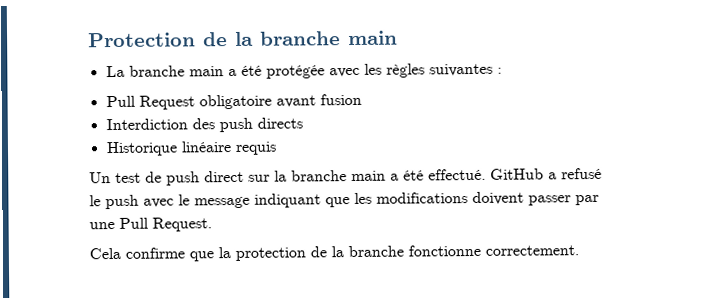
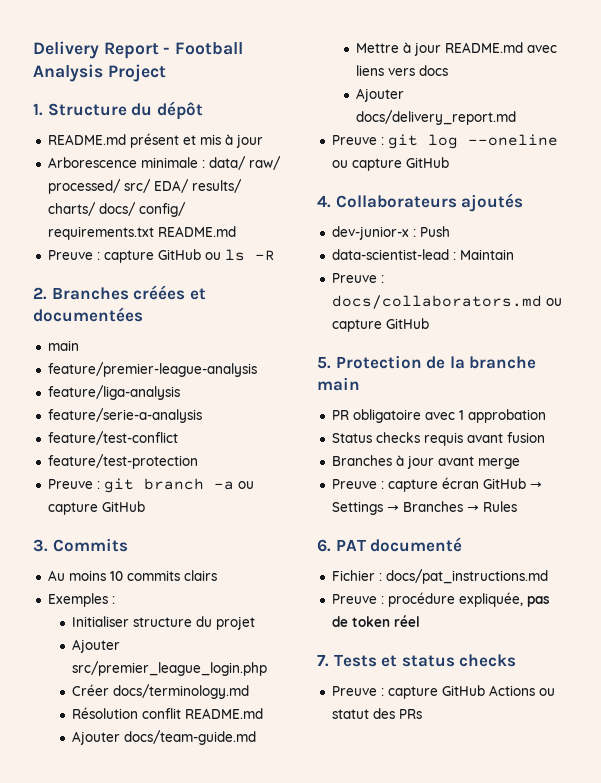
(88, 40) none -> [33,41,244,59] [33,64,166,82] [33,101,203,120] [47,133,263,148] [47,156,281,170] [47,179,242,194] [47,202,186,217] [47,226,236,240] [47,249,275,263] [33,285,206,300] [33,307,143,322] [47,340,79,351] [47,362,257,377] [47,385,180,400] [47,408,202,423] [47,431,178,445] [47,454,198,469] [47,478,254,493] [47,501,145,515] [33,538,128,552] [47,570,217,581] [47,593,115,607] [72,616,256,630] [72,639,121,653] [72,661,268,676] [72,684,250,699] [72,707,264,719] [72,730,257,745] [356,42,558,56] [356,65,449,76] [356,88,405,102] [356,110,517,125] [331,134,558,149] [331,157,449,171] [317,193,524,212] [331,226,450,240] [331,249,514,260] [331,273,384,283] [331,295,562,309] [331,318,429,332] [317,356,331,369] Delivery Report - Football Analysis Project // 1. Structure du dépôt // README.md présent et mis à jour // Arborescence minimale : data/ raw/ processed/ src/ EDA/ results/ charts/ docs/ config/ requirements.txt README.md // Preuve : capture GitHub ou ls -R // 2. Branches créées et documentées // main // feature/premier-league-analysis // feature/liga-analysis // feature/serie-a-analysis // feature/test-conflict // feature/test-protection // Preuve : git branch -a ou capture GitHub // 3. Commits // Au moins 10 commits clairs // Exemples : // Initialiser structure du projet // Ajouter src/premier_league_login.php // Créer docs/terminology.md // Résolution conflit README.md // Ajouter docs/team-guide.md // Mettre à jour README.md avec liens vers docs // Ajouter docs/delivery_report.md // Preuve : git log --oneline ou capture GitHub // 4. Collaborateurs ajoutés // dev-junior-x : Push // data-scientist-lead : Maintain // Preuve : docs/collaborators.md ou capture GitHub // 5.
[105,63,502,79] [105,93,362,110] [105,117,303,133] [105,141,277,157] [89,167,602,186] [89,191,599,210] [89,217,212,232] [89,244,579,262] La branche main a été protégée avec les règles suivantes : // Pull Request obligatoire avant fusion // Interdiction des push directs // Historique linéaire requis // Un test de push direct sur la branche main a été effectué. GitHub a refusé le push avec le message indiquant que les modifications doivent passer par une Pull Request. // Cela confirme que la protection de la branche fonctionne correctement. -> [331,409,546,423] [331,432,545,446] [331,455,520,469] [331,477,542,492] [331,501,517,515] [317,537,463,552] [331,569,548,584] [331,592,550,607] [331,615,420,627] [317,654,517,667] [331,685,555,699] [331,708,422,719] PR obligatoire avec 1 approbation // Status checks requis avant fusion // Branches à jour avant merge // Preuve : capture écran GitHub → Settings → Branches → Rules // 6. PAT documenté // Fichier : docs/pat_instructions.md // Preuve : procédure expliquée, pas de token réel // 7. Tests et status checks // Preuve : capture GitHub Actions ou statut des PRs

